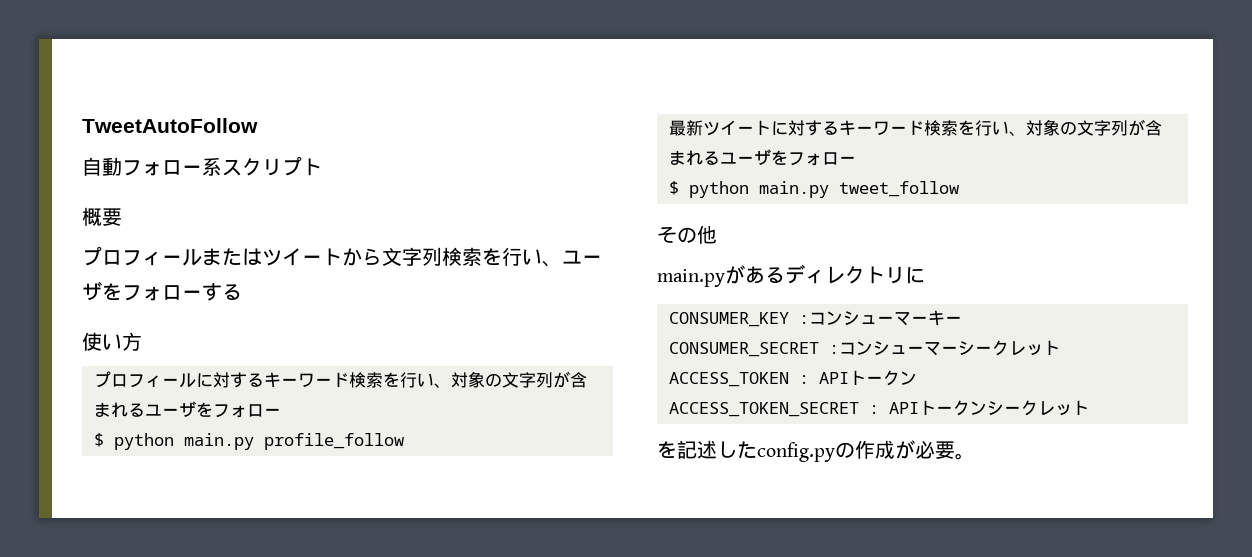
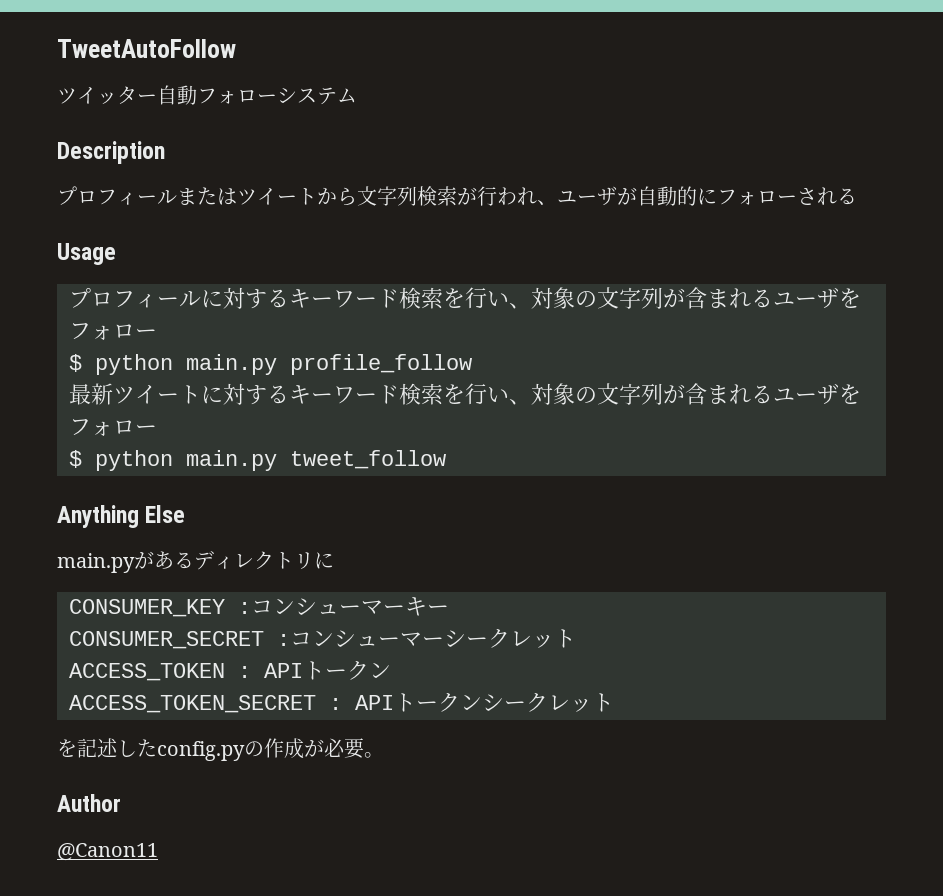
(258, 125) none -> [57,86,157,105] ツイッター
[202,156,322,176] [82,207,122,226] 系スクリプト // 概要 -> [277,87,357,105] [57,141,165,164] システム // Description
[482,247,602,267] [82,281,222,301] を行い、ユーザをフォローす -> [457,186,837,206] が行われ、ユーザが自動的にフォローされ
[82,332,142,351] 使い方 -> [57,243,116,265] Usage
[657,225,717,244] その他 -> [57,505,186,528] Anything Else
(975, 456) none -> [57,794,121,812] [57,843,158,861] // Author // @Canon11

